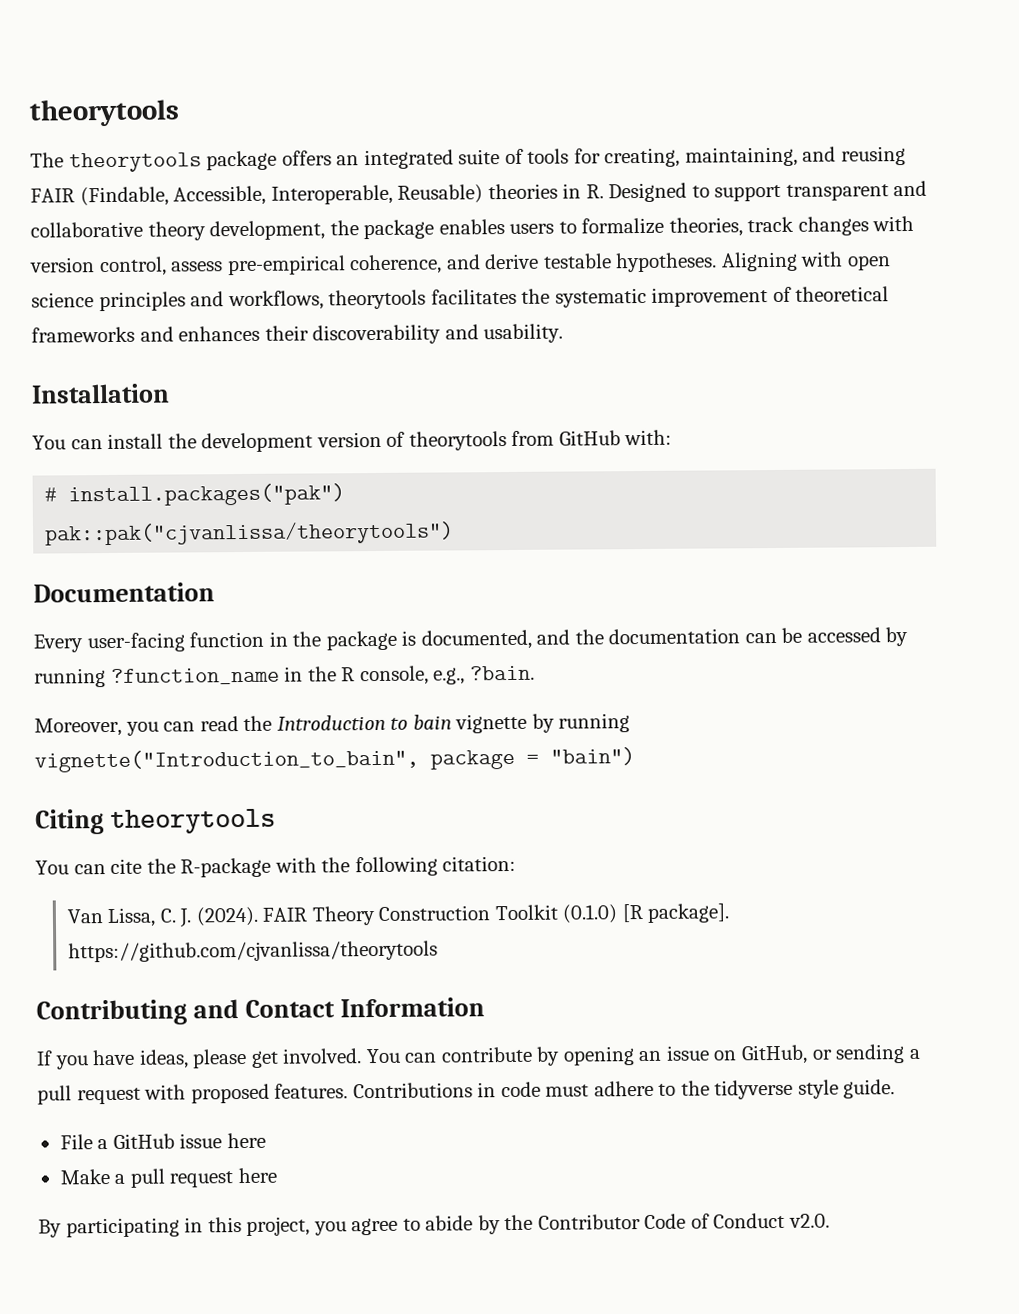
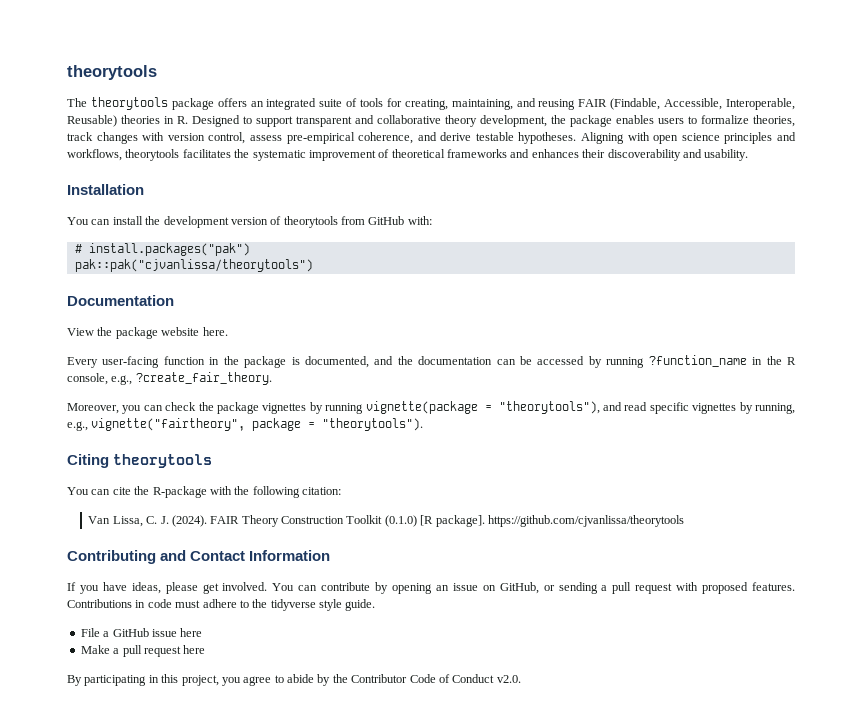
(215, 592) none -> [67,327,228,339] // View the package website here.
[469,665,535,681] ?bain. -> [135,372,272,385] ?create_fair_theory.
[199,713,631,734] [34,748,419,773] read the Introduction to bain vignette by running vignette("Introduction_to_bain", -> [165,401,796,414] [67,418,246,431] check the package vignettes by running vignette(package = "theorytools"), and read specific vignettes by running, e.g., vignette("fairtheory",
[550,747,635,766] "bain") -> [322,418,424,431] "theorytools").

